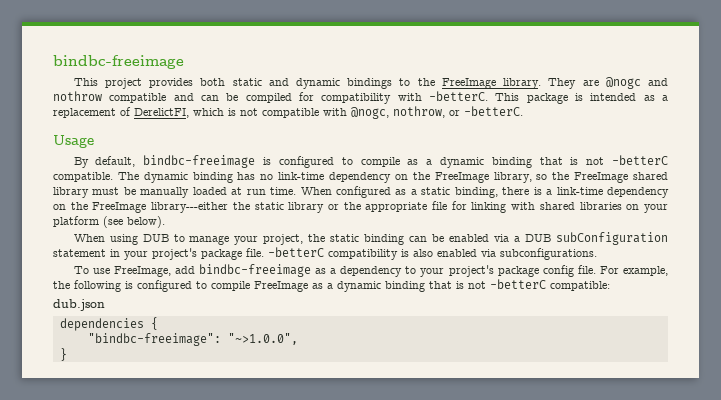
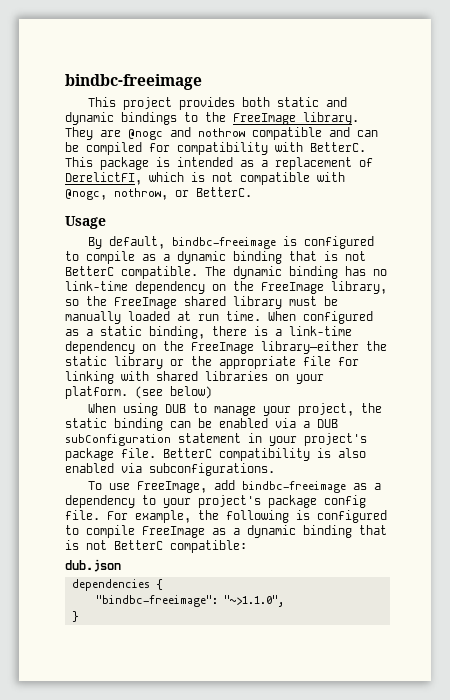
[429,91,488,101] -betterC. -> [310,142,366,152] BetterC.
[464,106,523,116] -betterC. -> [196,187,252,197] BetterC.
[612,155,668,165] -betterC -> [65,266,114,276] BetterC
[151,202,229,213] library---either -> [261,341,359,354] library—either
[53,216,165,228] platform (see below). -> [65,386,212,399] platform. (see below)
[268,247,324,257] -betterC -> [163,448,212,458] BetterC
[490,279,546,289] -betterC -> [114,540,163,550] BetterC
[227,333,298,345] "~>1.0.0", -> [223,595,284,607] "~>1.1.0",

